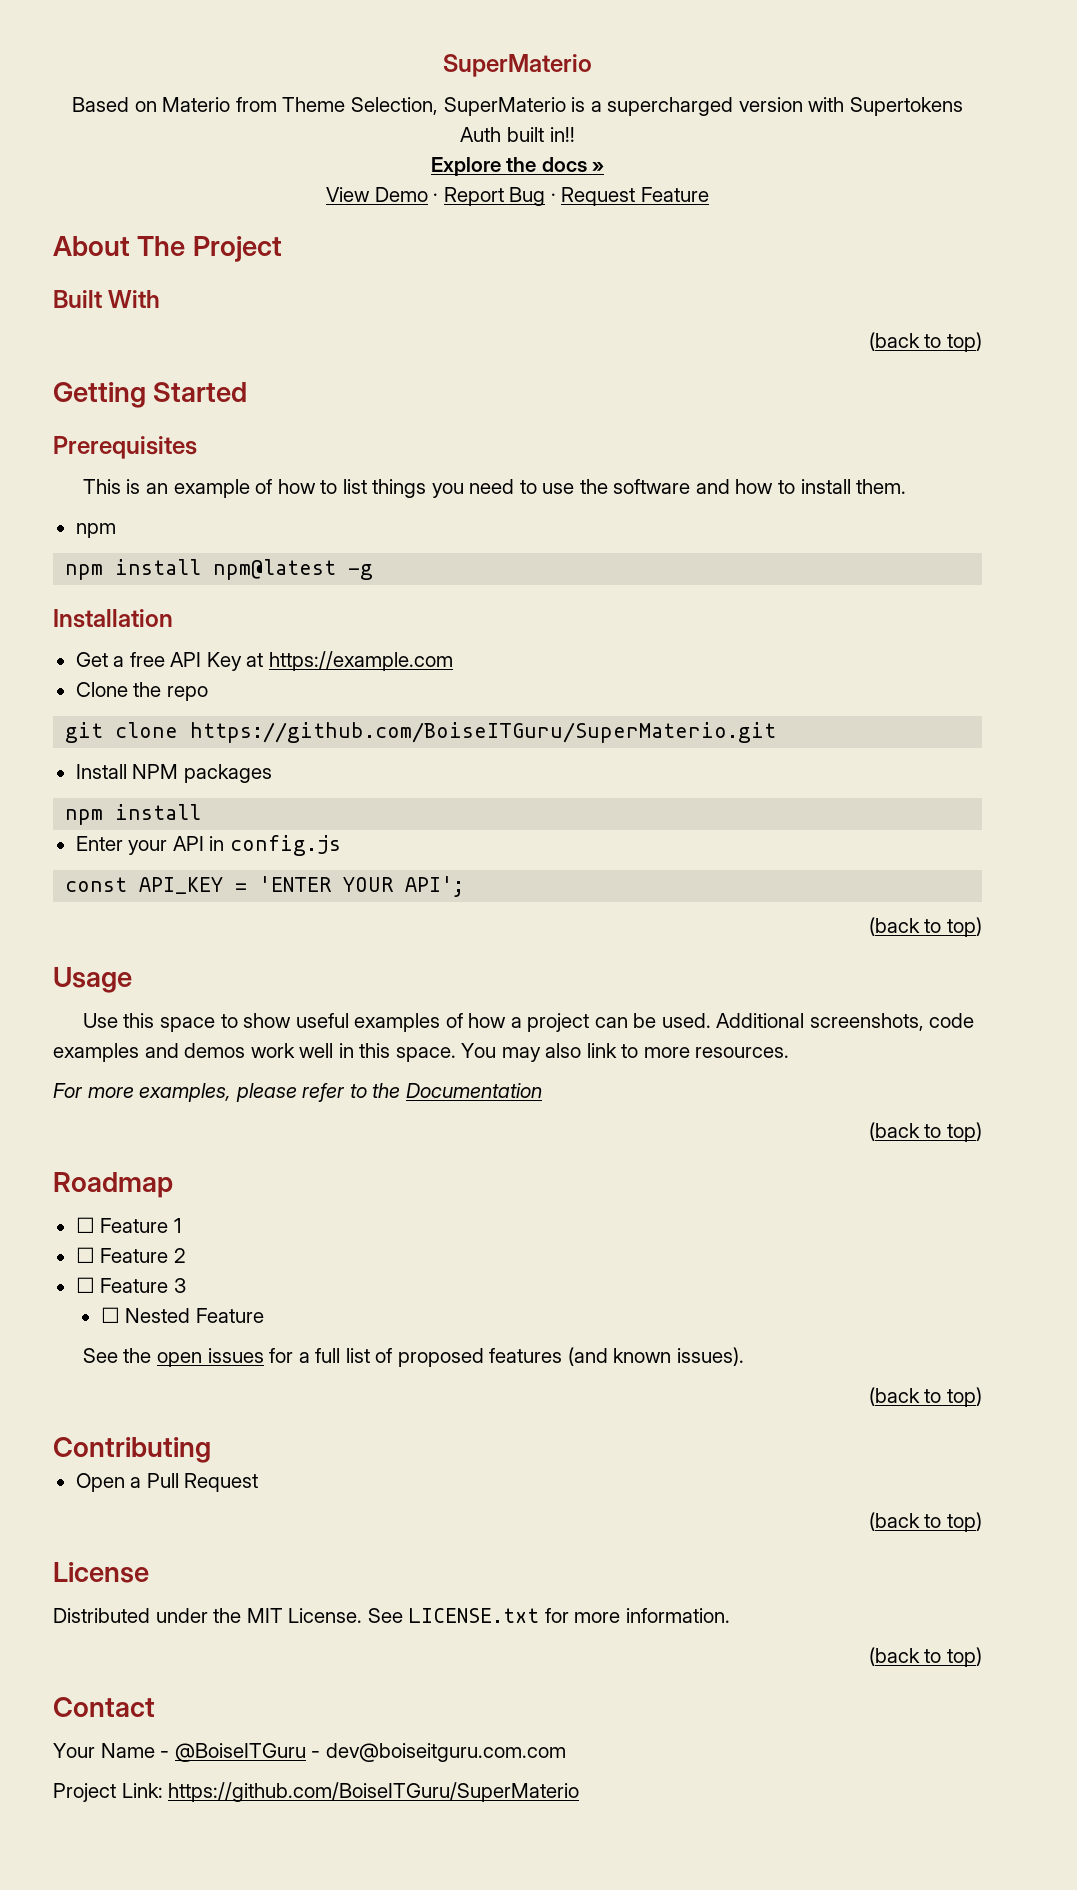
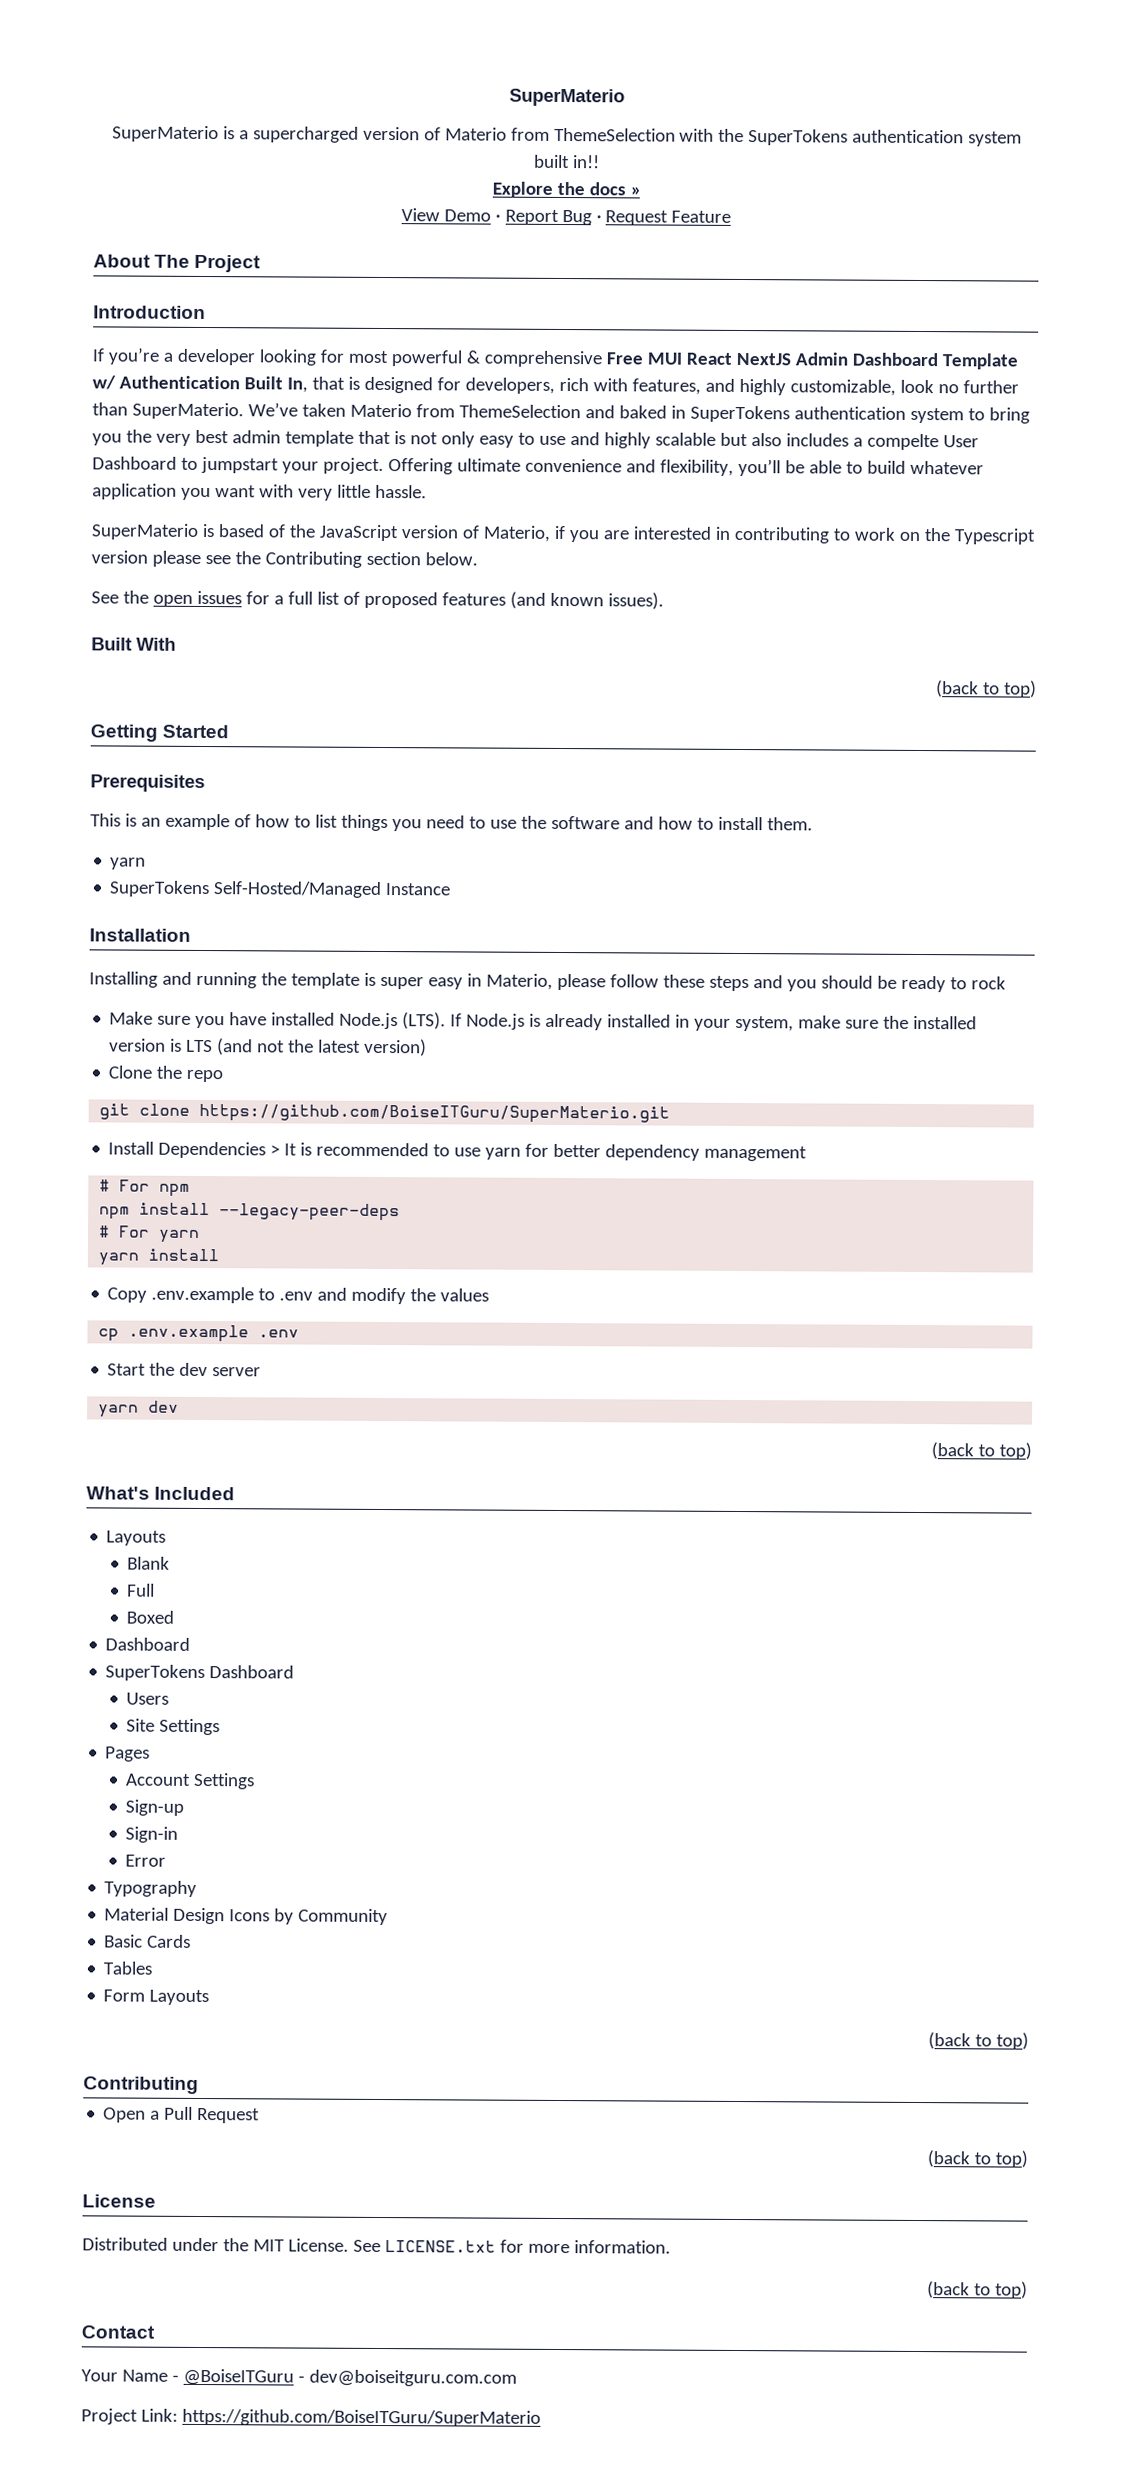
[72,97,438,115] Based on Materio from Theme Selection, -> (625, 97) none
[808,97,963,116] [460,127,502,142] with Supertokens Auth -> [423,127,1023,147] of Materio from ThemeSelection with the SuperTokens authentication system
(282, 249) none -> [93,305,206,320] [92,347,1018,370] [92,375,1019,396] [92,402,1030,424] [92,429,979,451] [92,456,984,477] [92,483,427,501] [91,523,1035,545] [91,550,478,568] [91,590,664,610] // Introduction // If you’re a developer looking for most powerful & comprehensive Free MUI React NextJS Admin Dashboard Template w/ Authentication Built In, that is designed for developers, rich with features, and highly customizable, look no further than SuperMaterio. We’ve taken Materio from ThemeSelection and baked in SuperTokens authentication system to bring you the very best admin template that is not only easy to use and highly scalable but also includes a compelte User Dashboard to jumpstart your project. Offering ultimate convenience and flexibility, you’ll be able to build whatever application you want with very little hassle. // SuperMaterio is based of the JavaScript version of Materio, if you are interested in contributing to work on the Typescript version please see the Contributing section below. // See the open issues for a full list of proposed features (and known issues).
[75,523,116,538] [65,559,374,580] [53,609,173,628] [75,651,453,671] npm // npm install npm@latest -g // Installation // Get a free API Key at https://example.com -> [110,857,147,870] [109,880,452,898] [89,928,191,942] [89,971,1006,993] [109,1011,978,1032] [109,1038,428,1057] yarn // SuperTokens Self-Hosted/Managed Instance // Installation // Installing and running the template is super easy in Materio, please follow these steps and you should be ready to rock // Make sure you have installed Node.js (LTS). If Node.js is already installed in your system, make sure the installed version is LTS (and not the latest version)
[132,764,272,783] [65,804,202,825] [75,835,341,856] [65,876,465,897] [868,917,982,937] [53,967,132,993] [82,1013,975,1032] [53,1043,790,1062] [53,1083,542,1102] [868,1122,982,1142] [53,1172,173,1198] [75,1217,181,1233] [75,1247,186,1263] [75,1277,186,1293] [100,1307,264,1323] [82,1347,744,1367] NPM packages // npm install // Enter your API in config.js // const API_KEY = 'ENTER YOUR API'; // (back to top) // Usage // Use this space to show useful examples of how a project can be used. Additional screenshots, code examples and demos work well in this space. You may also link to more resources. // For more examples, please refer to the Documentation // (back to top) // Roadmap // ☐ Feature 1 // ☐ Feature 2 // ☐ Feature 3 // ☐ Nested Feature // See the open issues for a full list of proposed features (and known issues). -> [158,1141,808,1162] [99,1179,191,1197] [99,1202,401,1222] [99,1225,201,1243] [98,1248,220,1266] [107,1286,490,1305] [98,1324,300,1343] [107,1362,262,1377] [98,1400,180,1418] [931,1442,1032,1460] [86,1486,236,1501] [106,1530,167,1546] [127,1556,171,1570] [127,1583,156,1597] [126,1610,175,1624] [105,1637,191,1651] [105,1664,295,1682] [126,1692,170,1705] [126,1718,221,1736] [105,1746,151,1762] [125,1772,256,1790] [125,1799,185,1816] [125,1826,179,1843] [125,1854,167,1867] [104,1880,198,1897] [104,1907,389,1926] [104,1934,192,1948] [103,1961,153,1975] [103,1989,210,2006] Dependencies > It is recommended to use yarn for better dependency management // # For npm // npm install --legacy-peer-deps // # For yarn // yarn install // Copy .env.example to .env and modify the values // cp .env.example .env // Start the dev server // yarn dev // (back to top) // What's Included // Layouts // Blank // Full // Boxed // Dashboard // SuperTokens Dashboard // Users // Site Settings // Pages // Account Settings // Sign-up // Sign-in // Error // Typography // Material Design Icons by Community // Basic Cards // Tables // Form Layouts

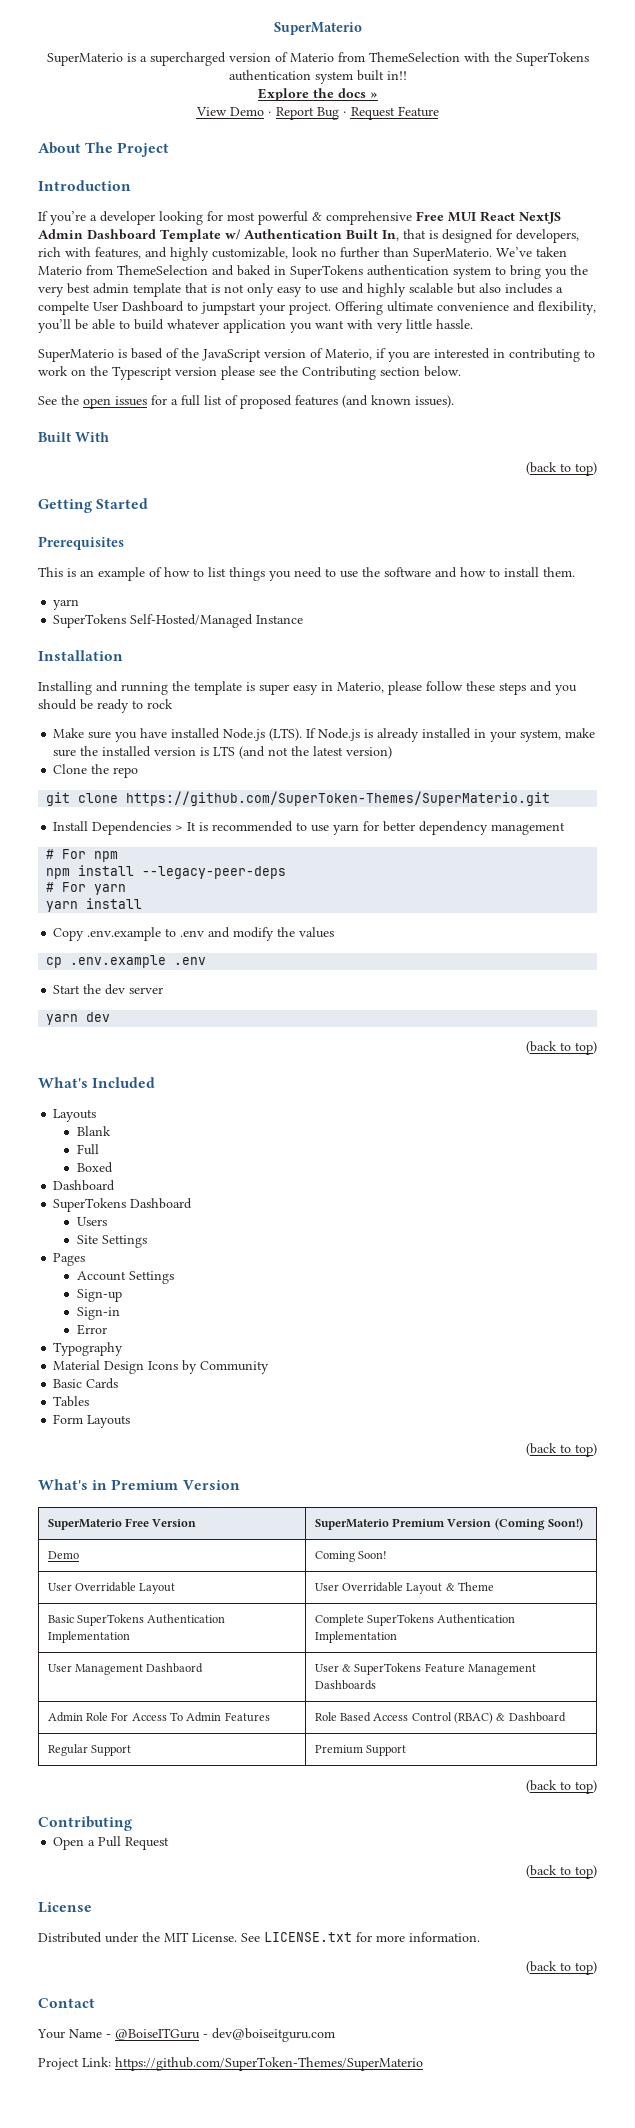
[199,1103,671,1124] https://github.com/BoiseITGuru/SuperMaterio.git -> [126,791,551,806] https://github.com/SuperToken-Themes/SuperMaterio.git
(1029, 2041) none -> [38,1479,240,1490] [47,1518,197,1530] [314,1518,584,1530] [47,1551,79,1559] [314,1551,387,1562] [47,1582,176,1594] [314,1582,495,1594] [47,1614,226,1626] [47,1631,130,1643] [314,1614,516,1626] [314,1631,397,1643] [47,1663,204,1675] [314,1663,537,1675] [314,1680,376,1690] [47,1712,270,1722] [314,1712,566,1724] [47,1744,131,1756] [314,1745,406,1756] [526,1780,597,1794] // What's in Premium Version // SuperMaterio Free Version | SuperMaterio Premium Version (Coming Soon!) // Demo | Coming Soon! // User Overridable Layout | User Overridable Layout & Theme // Basic SuperTokens Authentication Implementation | Complete SuperTokens Authentication Implementation // User Management Dashbaord | User & SuperTokens Feature Management Dashboards // Admin Role For Access To Admin Features | Role Based Access Control (RBAC) & Dashboard // Regular Support | Premium Support // (back to top)
[308,2369,517,2387] dev@boiseitguru.com.com -> [212,2028,335,2042] dev@boiseitguru.com
[181,2408,541,2427] https://github.com/BoiseITGuru/SuperMaterio -> [115,2057,423,2071] https://github.com/SuperToken-Themes/SuperMaterio

